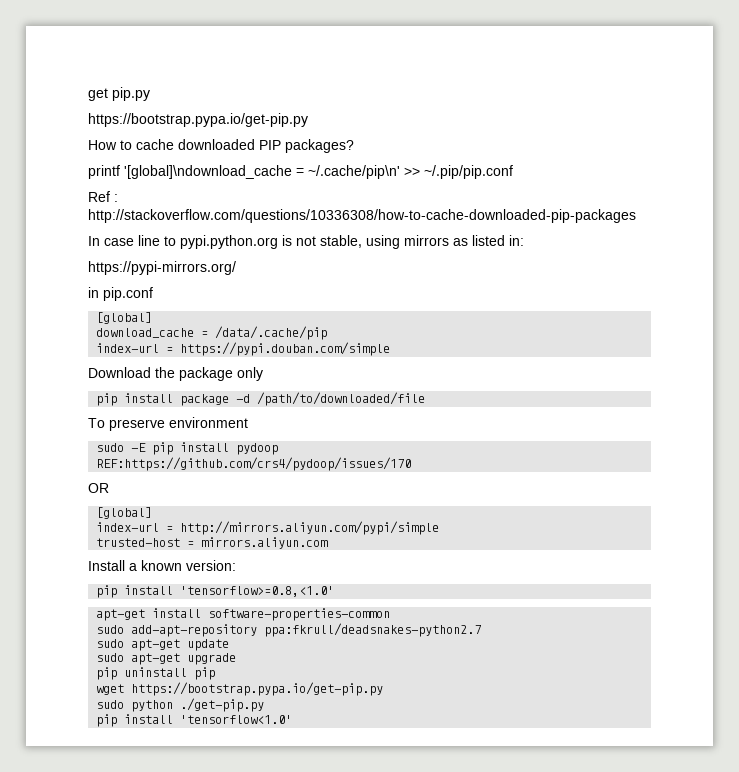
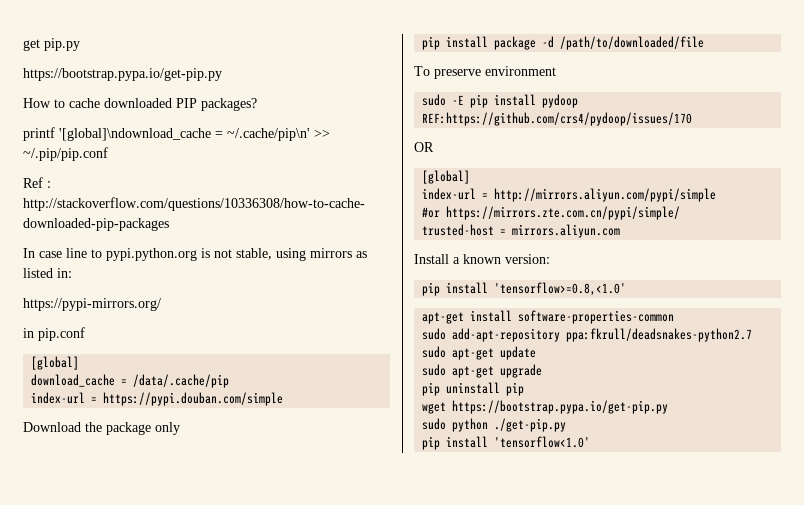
(440, 528) none -> [422,206,681,220] // #or https://mirrors.zte.com.cn/pypi/simple/

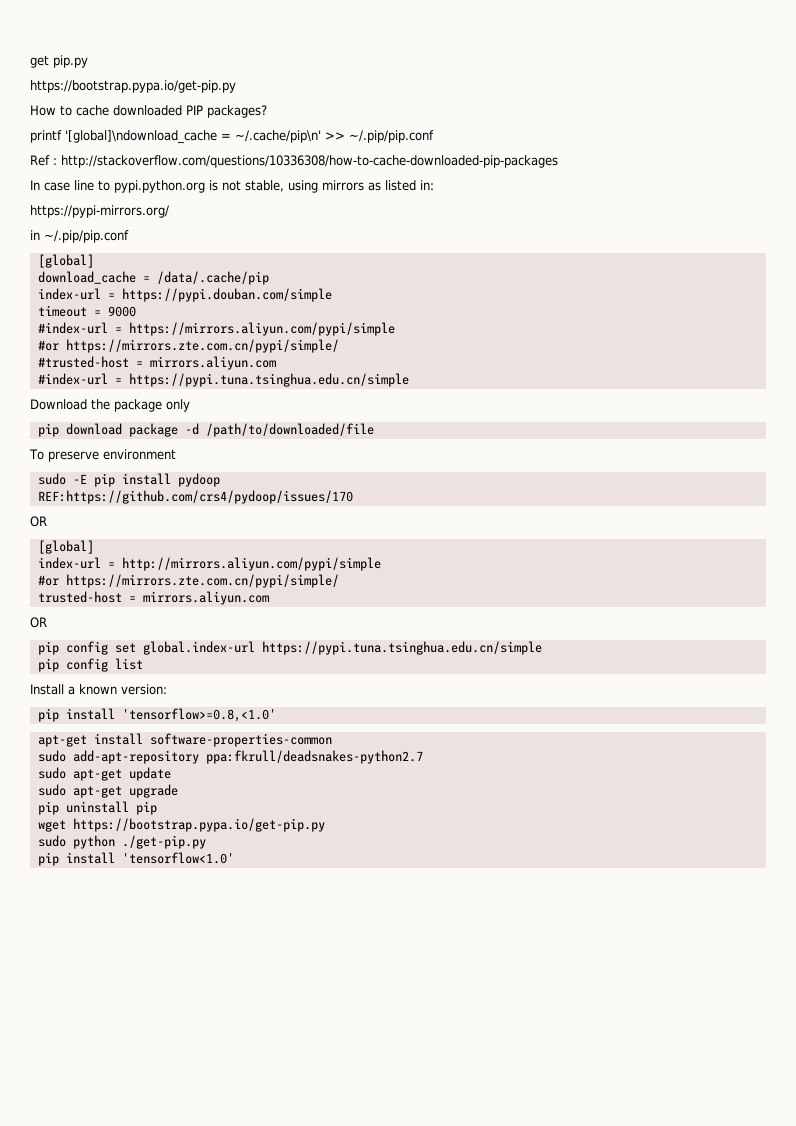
[38,327,85,341] pip.conf -> [44,230,129,243] ~/.pip/pip.conf
(284, 399) none -> [37,305,136,317] [37,322,395,336] [37,339,339,353] [37,356,276,370] [37,373,409,387] // timeout = 9000 // #index-url = https://mirrors.aliyun.com/pypi/simple // #or https://mirrors.zte.com.cn/pypi/simple/ // #trusted-host = mirrors.aliyun.com // #index-url = https://pypi.tuna.tsinghua.edu.cn/simple
[446,36,489,48] install -> [65,423,122,435] download
(621, 231) none -> [30,617,47,628] [37,641,542,655] [37,658,143,672] // OR // pip config set global.index-url https://pypi.tuna.tsinghua.edu.cn/simple // pip config list

